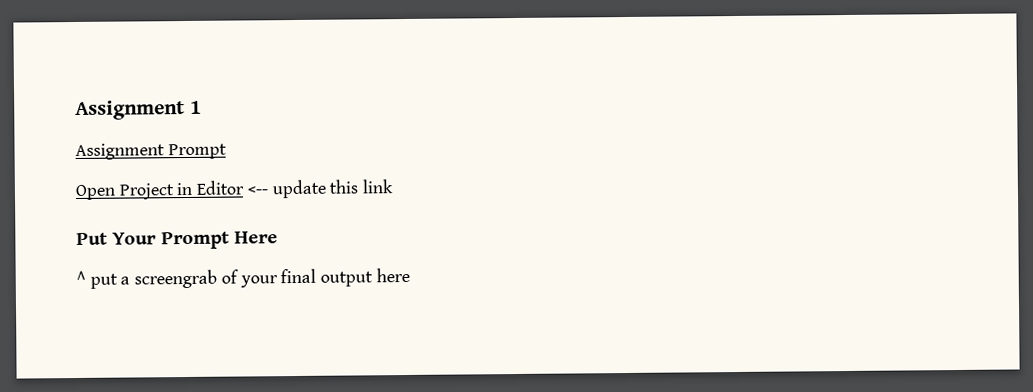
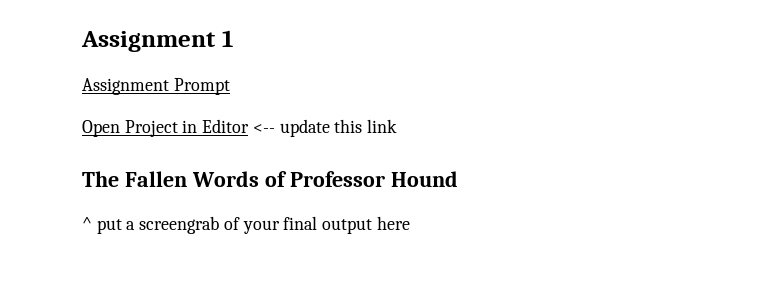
[76,231,278,250] Put Your Prompt Here -> [82,171,458,187] The Fallen Words of Professor Hound

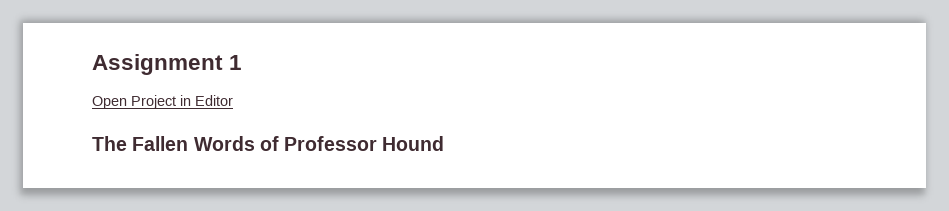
[82,78,230,95] // Assignment Prompt -> (243, 62) none
[252,119,398,137] <-- update this link -> (233, 100) none
[82,216,410,234] // ^ put a screengrab of your final output here -> (445, 143) none

